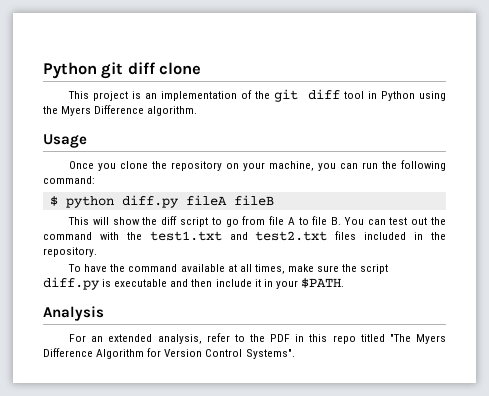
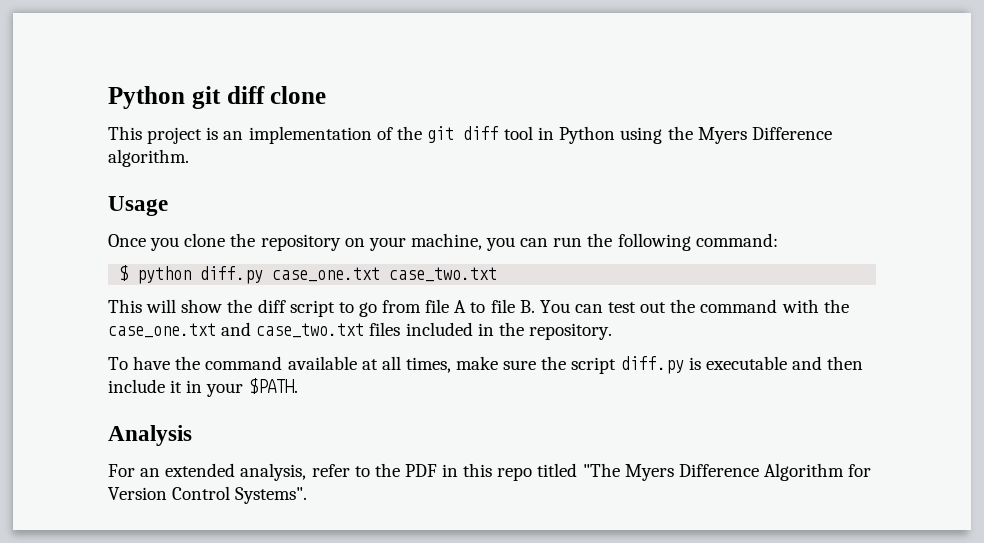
[185,195,274,206] fileA fileB -> [272,267,498,282] case_one.txt case_two.txt
[149,231,328,241] test1.txt and test2.txt -> [108,322,365,338] case_one.txt and case_two.txt

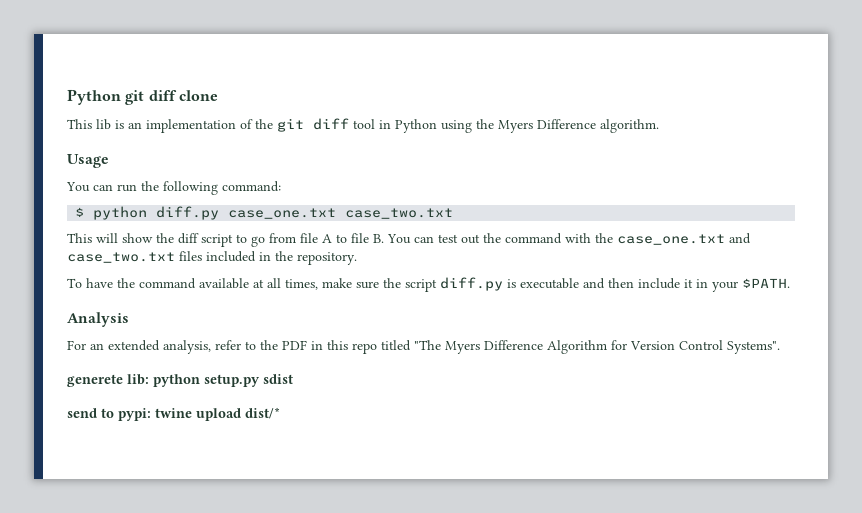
[147,127,203,144] project -> [96,119,111,130] lib
[108,233,516,251] Once you clone the repository on your machine, you -> [66,182,90,192] You
(308, 495) none -> [67,374,293,387] [67,407,280,421] // generete lib: python setup.py sdist // send to pypi: twine upload dist/*

